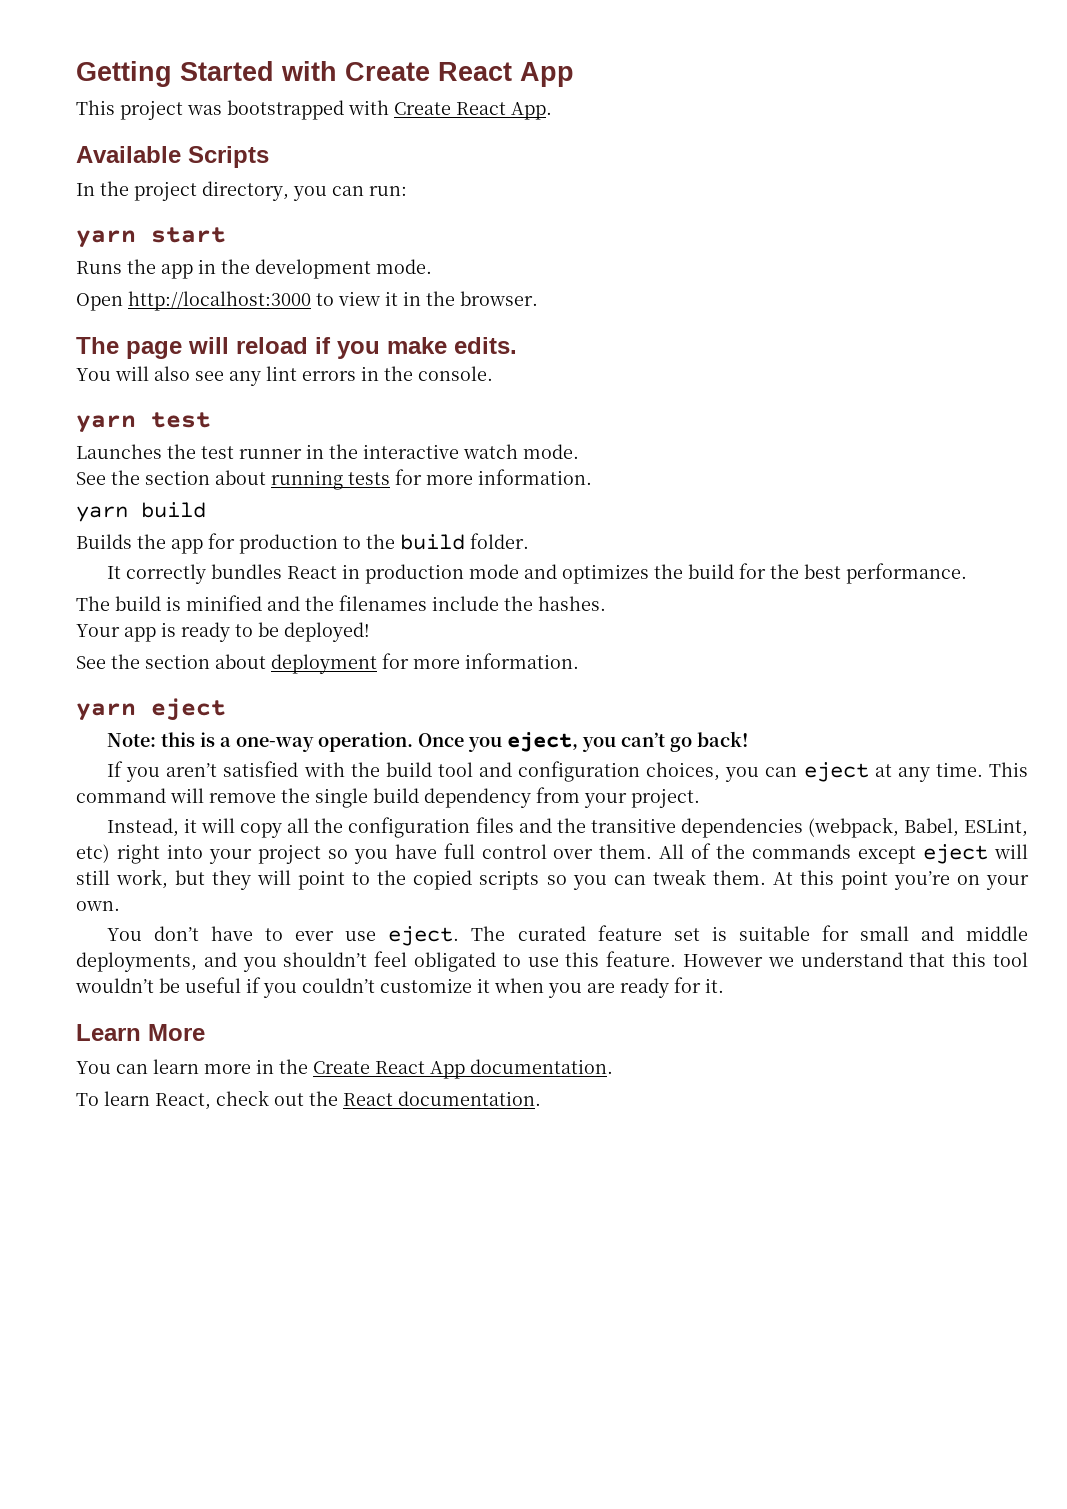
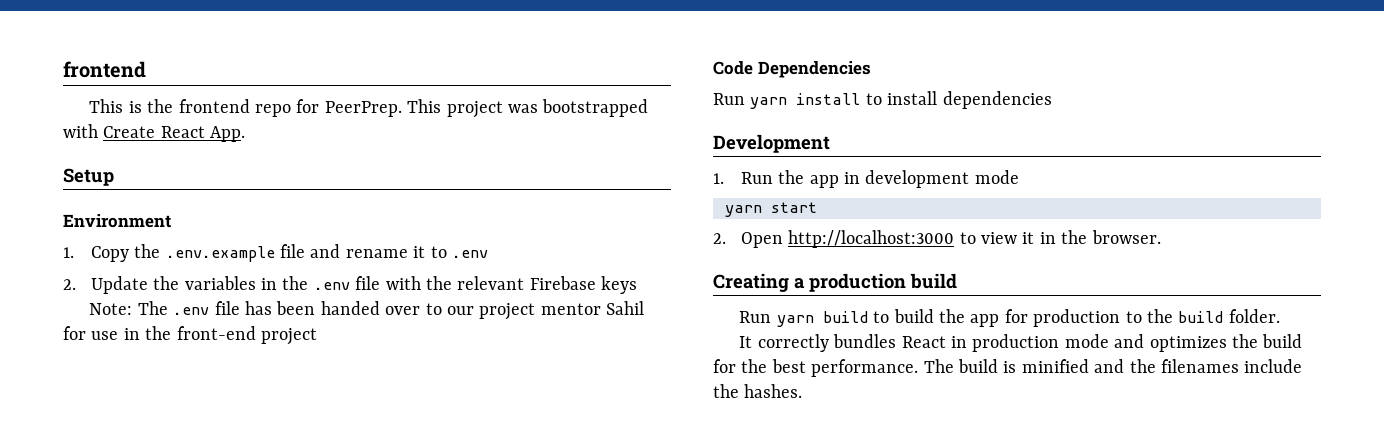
[76,61,574,87] Getting Started with Create React App // -> [63,61,146,78] [89,99,402,117] frontend // This is the frontend repo for PeerPrep.
[76,146,269,168] [76,181,407,201] [76,227,226,248] [76,259,432,279] Available Scripts // In the project directory, you can run: // yarn start // Runs the app in the development mode. // -> [63,168,114,186] [63,214,171,228] [63,244,488,262] [63,276,638,294] [89,301,645,320] [63,326,317,345] [713,61,871,78] [713,91,1052,109] [713,134,830,153] [713,170,1019,188] [725,202,817,217] [713,233,726,244] Setup // Environment // 1. Copy the .env.example file and rename it to .env // 2. Update the variables in the .env file with the relevant Firebase keys // Note: The .env file has been handed over to our project mentor Sahil for use in the front-end project // Code Dependencies // Run yarn install to install dependencies // Development // 1. Run the app in development mode // yarn start // 2.
[76,337,517,359] [76,366,493,386] [76,412,211,433] [76,444,579,459] [76,469,592,490] The page will reload if you make edits. // You will also see any lint errors in the console. // yarn test // Launches the test runner in the interactive watch mode. // See the section about running tests for more information. // -> [713,273,957,292] [739,311,772,323] Creating a production build // Run
[76,534,132,549] // Builds -> [873,309,934,323] to build
(968, 573) // -> (919, 368) none
[76,622,370,642] [76,653,579,674] [76,698,226,721] [107,731,749,752] [107,761,1028,782] [76,787,700,808] [107,817,1028,838] [76,843,1029,864] [76,869,1029,890] [76,901,120,911] [107,925,1028,946] [76,951,1028,972] [75,977,724,998] [76,1024,205,1041] [76,1059,613,1079] [76,1090,541,1110] // Your app is ready to be deployed! // See the section about deployment for more information. // yarn eject // Note: this is a one-way operation. Once you eject, you can’t go back! // If you aren’t satisfied with the build tool and configuration choices, you can eject at any time. This command will remove the single build dependency from your project. // Instead, it will copy all the configuration files and the transitive dependencies (webpack, Babel, ESLint, etc) right into your project so you have full control over them. All of the commands except eject will still work, but they will point to the copied scripts so you can tweak them. At this point you’re on your own. // You don’t have to ever use eject. The curated feature set is suitable for small and middle deployments, and you shouldn’t feel obligated to use this feature. However we understand that this tool wouldn’t be useful if you couldn’t customize it when you are ready for it. // Learn More // You can learn more in the Create React App documentation. // To learn React, check out the React documentation. -> (803, 391) none

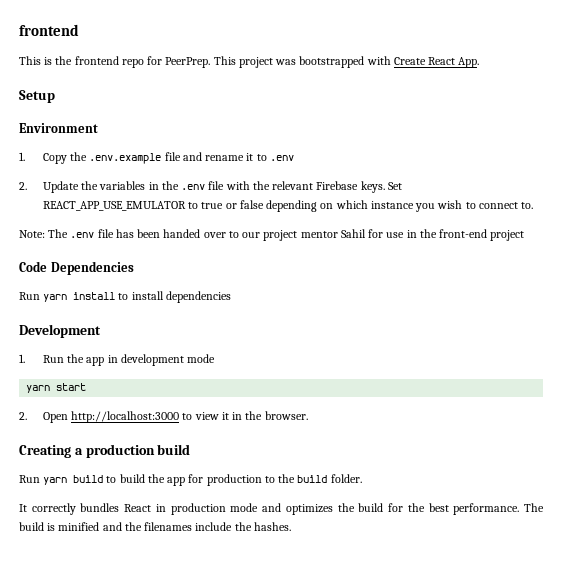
[601,276,638,294] keys -> [360,181,402,193] [42,200,534,212] keys. Set REACT_APP_USE_EMULATOR to true or false depending on which instance you wish to connect to.

